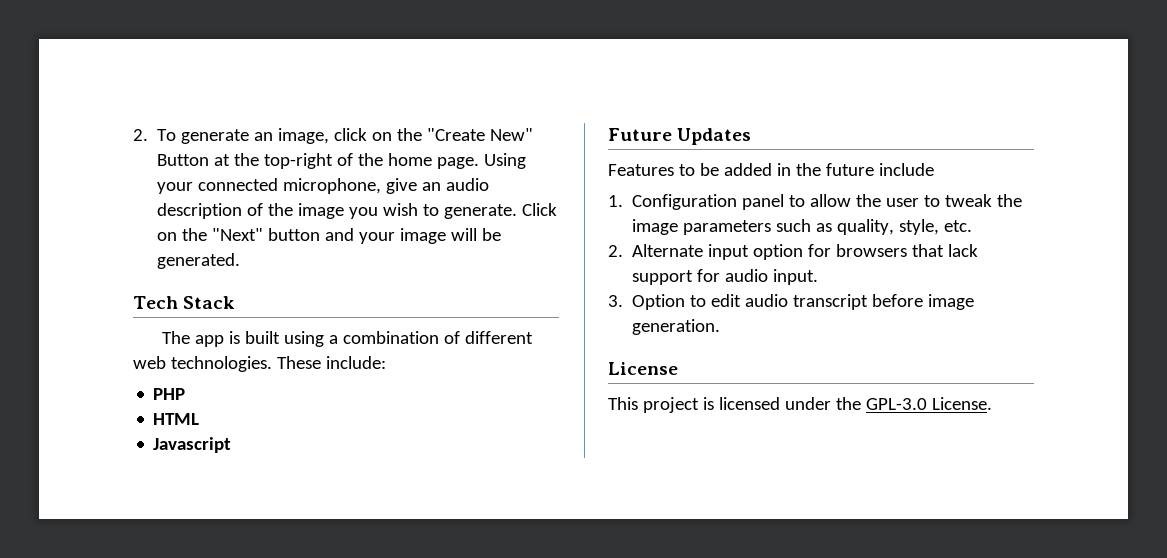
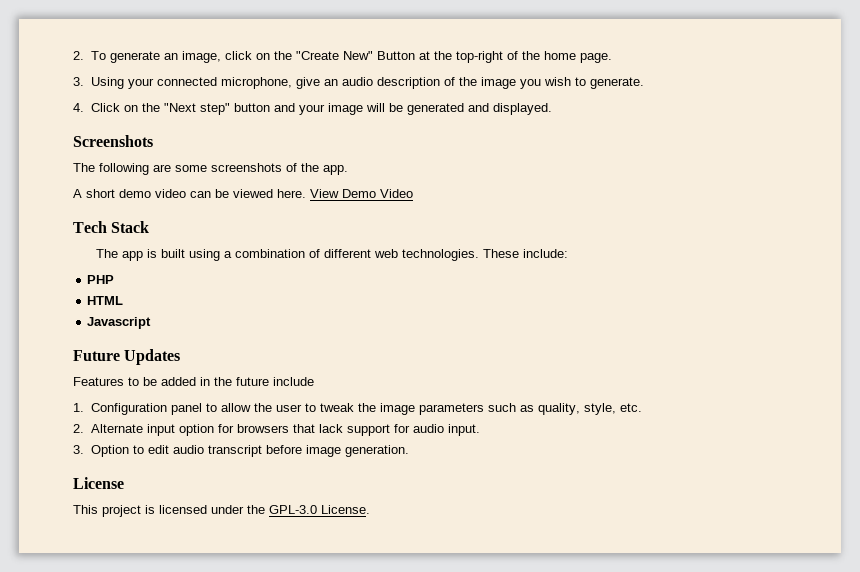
(480, 163) none -> [73,77,84,86] // 3.
(518, 211) none -> [73,103,84,112] // 4.
[212,228,264,241] "Next" -> [163,103,230,115] "Next step"
[157,253,241,269] generated. -> [406,103,552,115] [73,135,153,147] [73,163,348,175] [73,189,413,198] generated and displayed. // Screenshots // The following are some screenshots of the app. // A short demo video can be viewed here. View Demo Video

